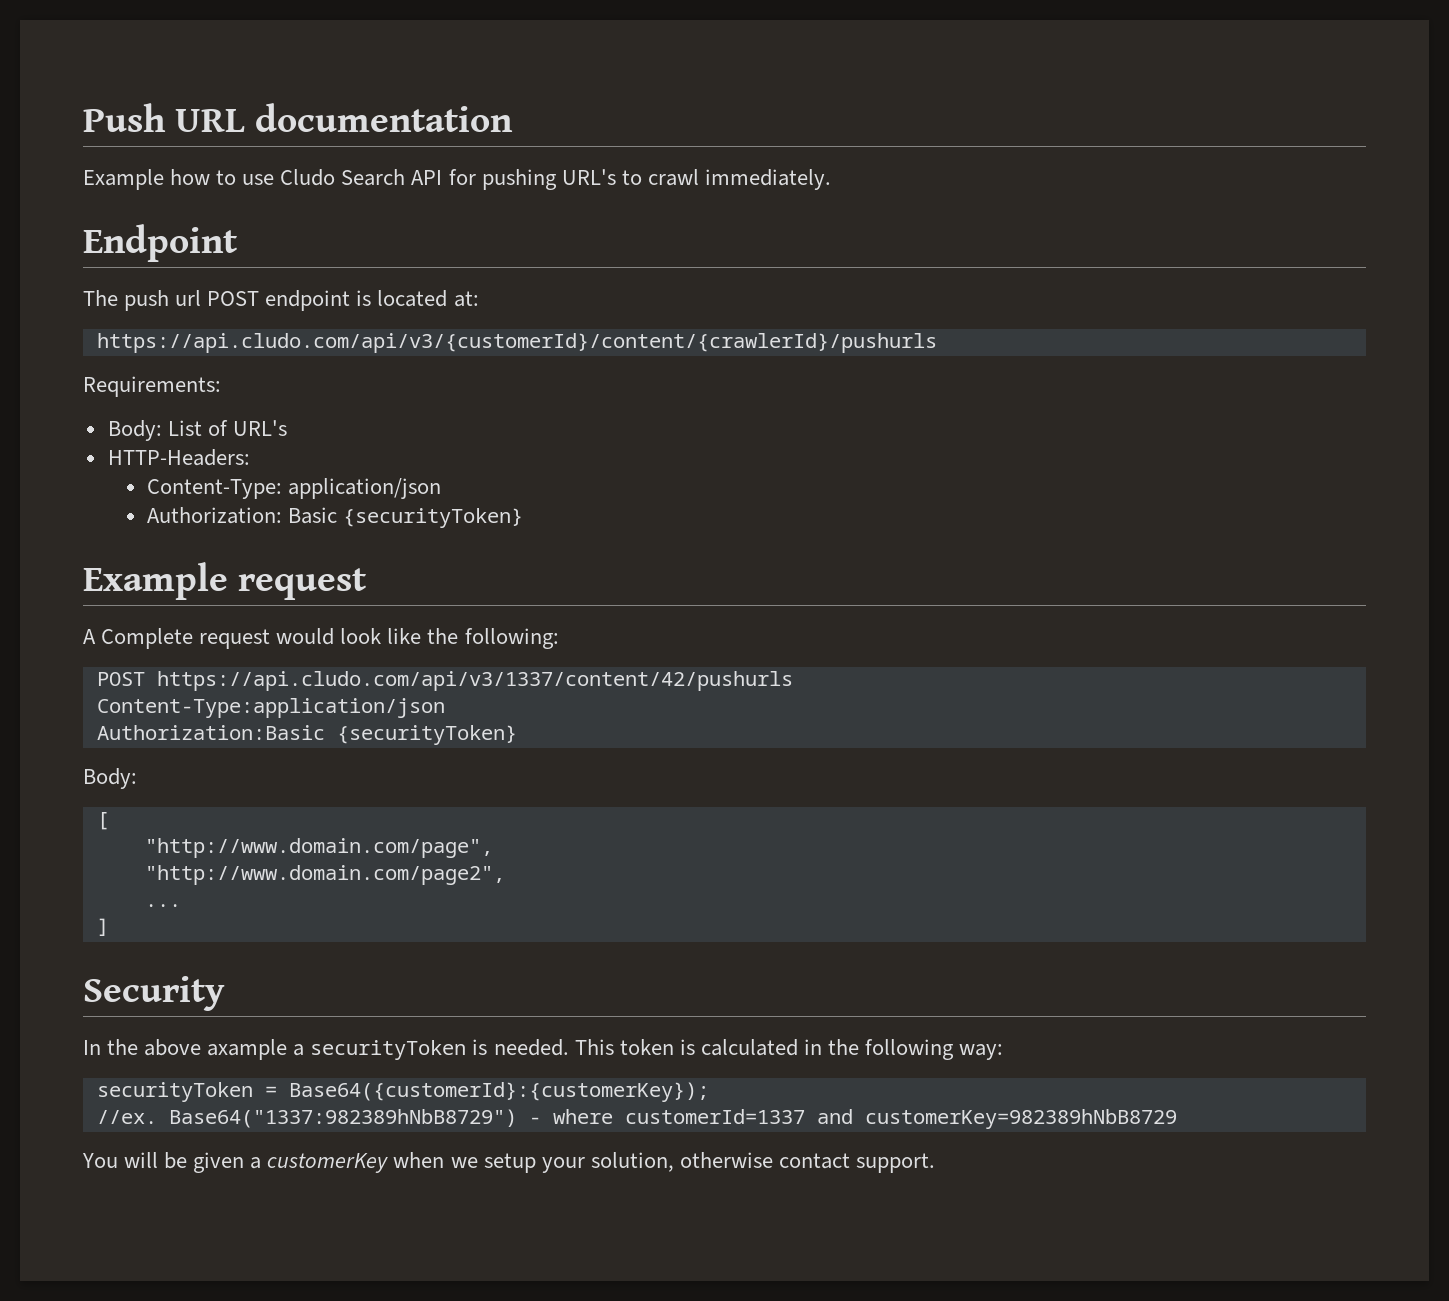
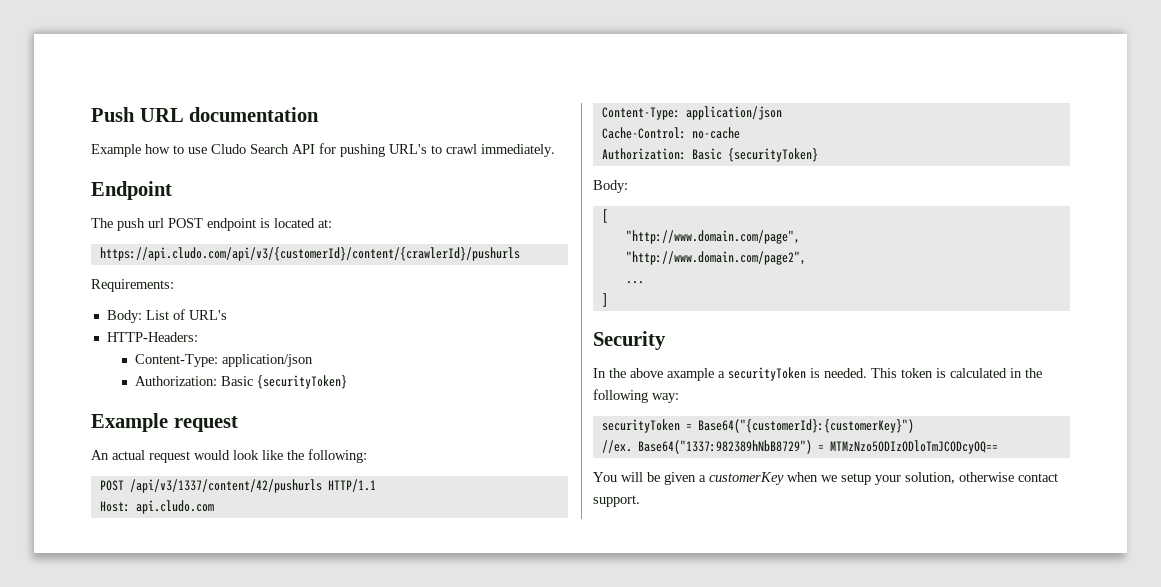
[83,628,194,649] A Complete -> [91,450,145,460] An actual
[156,671,793,691] [96,698,445,718] [96,725,325,740] https://api.cludo.com/api/v3/1337/content/42/pushurls // Content-Type:application/json // Authorization:Basic -> [129,479,376,493] [99,500,214,514] [601,106,782,120] [601,127,740,139] [601,148,722,160] /api/v3/1337/content/42/pushurls HTTP/1.1 // Host: api.cludo.com // Content-Type: application/json // Cache-Control: no-cache // Authorization: Basic
[288,1082,709,1102] Base64({customerId}:{customerKey}); -> [697,419,914,433] Base64("{customerId}:{customerKey}")
[528,1109,1177,1129] - where customerId=1337 and customerKey=982389hNbB8729 -> [817,440,998,454] = MTMzNzo5ODIzODloTmJCODcyOQ==

